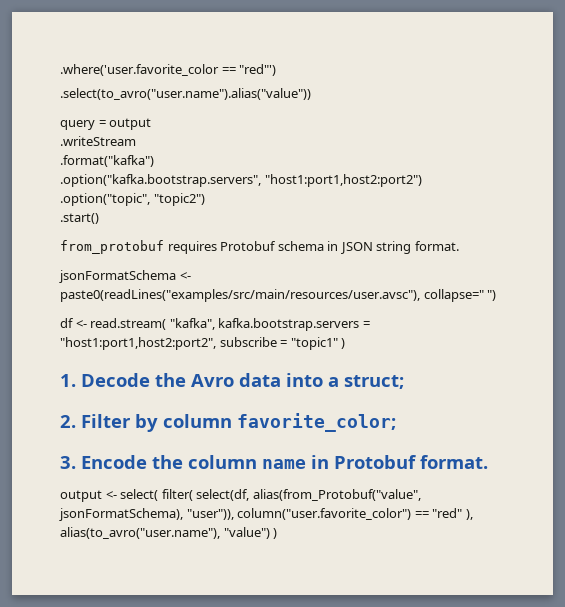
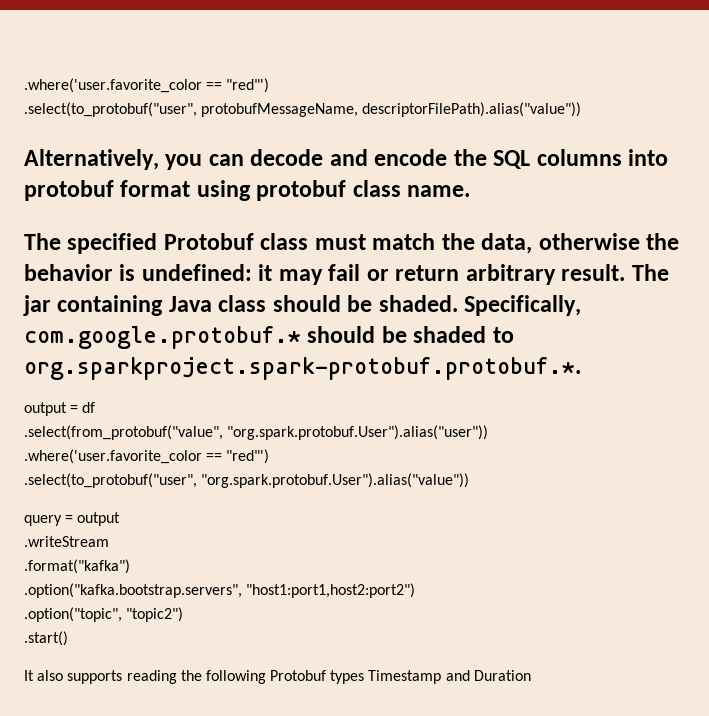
[60,64,277,76] [60,88,311,100] .where('user.favorite_color == "red"') // .select(to_avro("user.name").alias("value")) -> [24,78,270,93] [24,102,582,117] [24,149,669,170] [24,180,471,201] [24,233,680,254] [24,264,669,285] [23,295,582,316] [24,326,514,349] [24,357,581,380] [24,402,96,416] [24,425,489,440] [24,449,270,464] [24,473,470,488] .where('user.favorite_color == "red"') // .select(to_protobuf("user", protobufMessageName, descriptorFilePath).alias("value")) // Alternatively, you can decode and encode the SQL columns into protobuf format using protobuf class name. // The specified Protobuf class must match the data, otherwise the behavior is undefined: it may fail or return arbitrary result. The jar containing Java class should be shaded. Specifically, com.google.protobuf.* should be shaded to org.sparkproject.spark-protobuf.protobuf.*. // output = df // .select(from_protobuf("value", "org.spark.protobuf.User").alias("user")) // .where('user.favorite_color == "red"') // .select(to_protobuf("user", "org.spark.protobuf.User").alias("value"))
[60,240,459,254] [59,270,191,283] [60,289,497,302] [60,318,370,331] [60,337,346,350] [60,373,404,389] [60,413,396,432] [60,455,488,469] [60,489,421,502] [59,508,473,521] [60,527,278,539] from_protobuf requires Protobuf schema in JSON string format. // jsonFormatSchema <- paste0(readLines("examples/src/main/resources/user.avsc"), collapse=" ") // df <- read.stream( "kafka", kafka.bootstrap.servers = "host1:port1,host2:port2", subscribe = "topic1" ) // 1. Decode the Avro data into a struct; // 2. Filter by column favorite_color; // 3. Encode the column name in Protobuf format. // output <- select( filter( select(df, alias(from_Protobuf("value", jsonFormatSchema), "user")), column("user.favorite_color") == "red" ), alias(to_avro("user.name"), "value") ) -> [24,670,531,684] It also supports reading the following Protobuf types Timestamp and Duration

